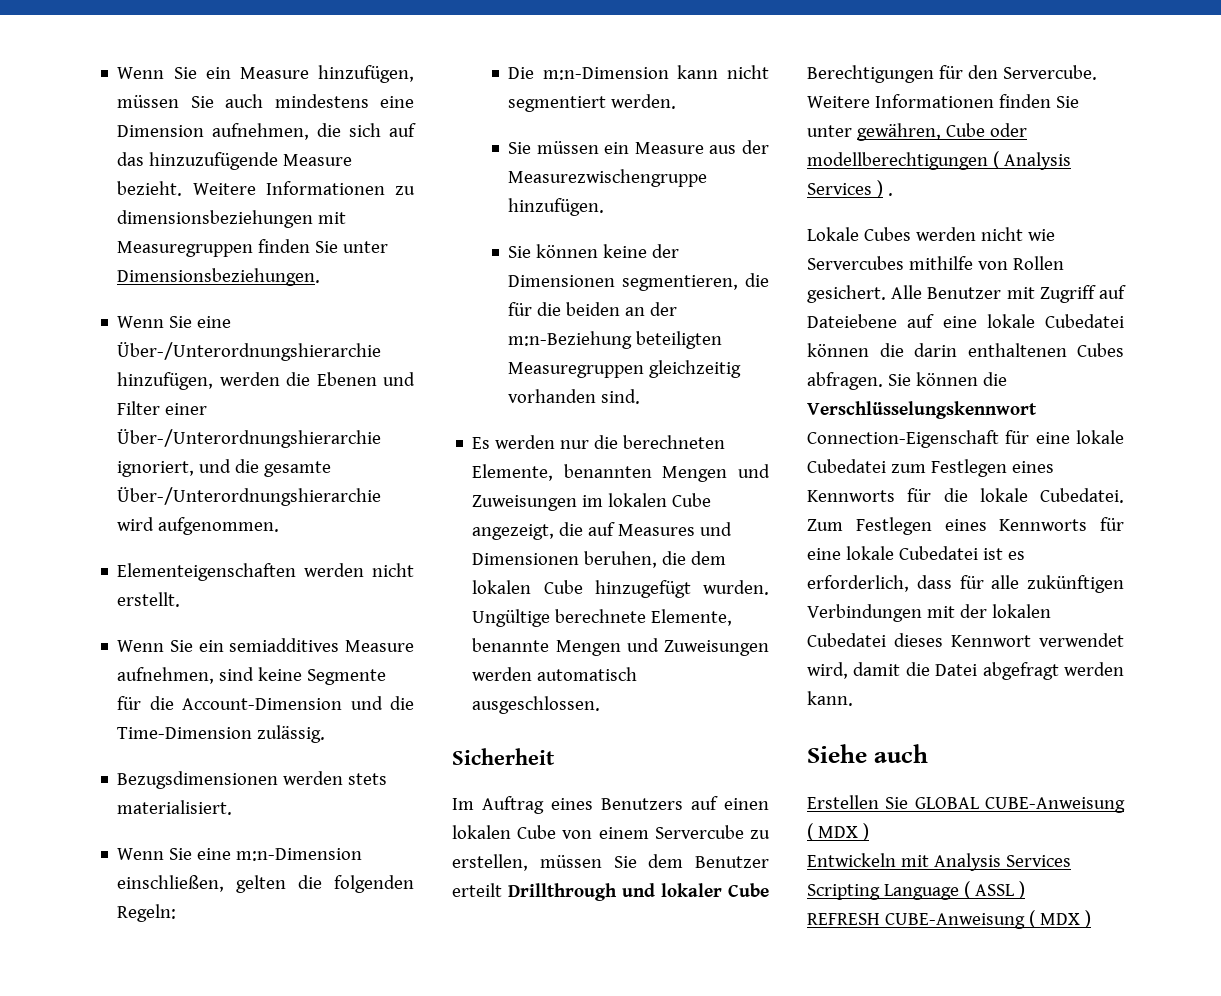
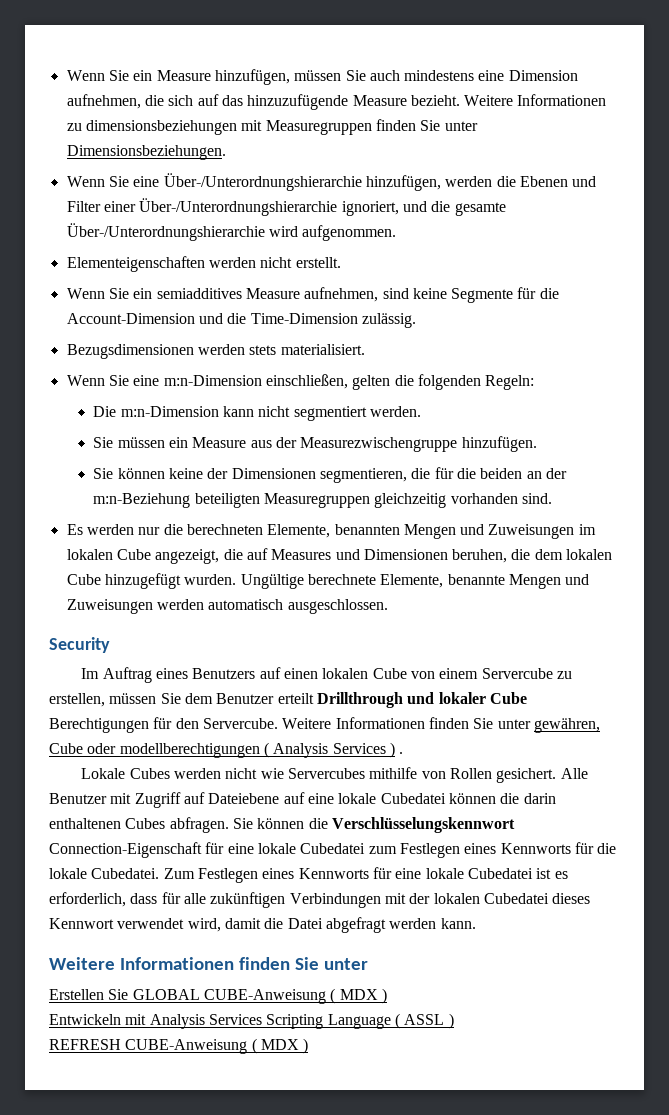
[452,748,555,765] Sicherheit -> [49,637,110,653] Security
[807,744,928,763] Siehe auch -> [49,957,368,970] Weitere Informationen finden Sie unter

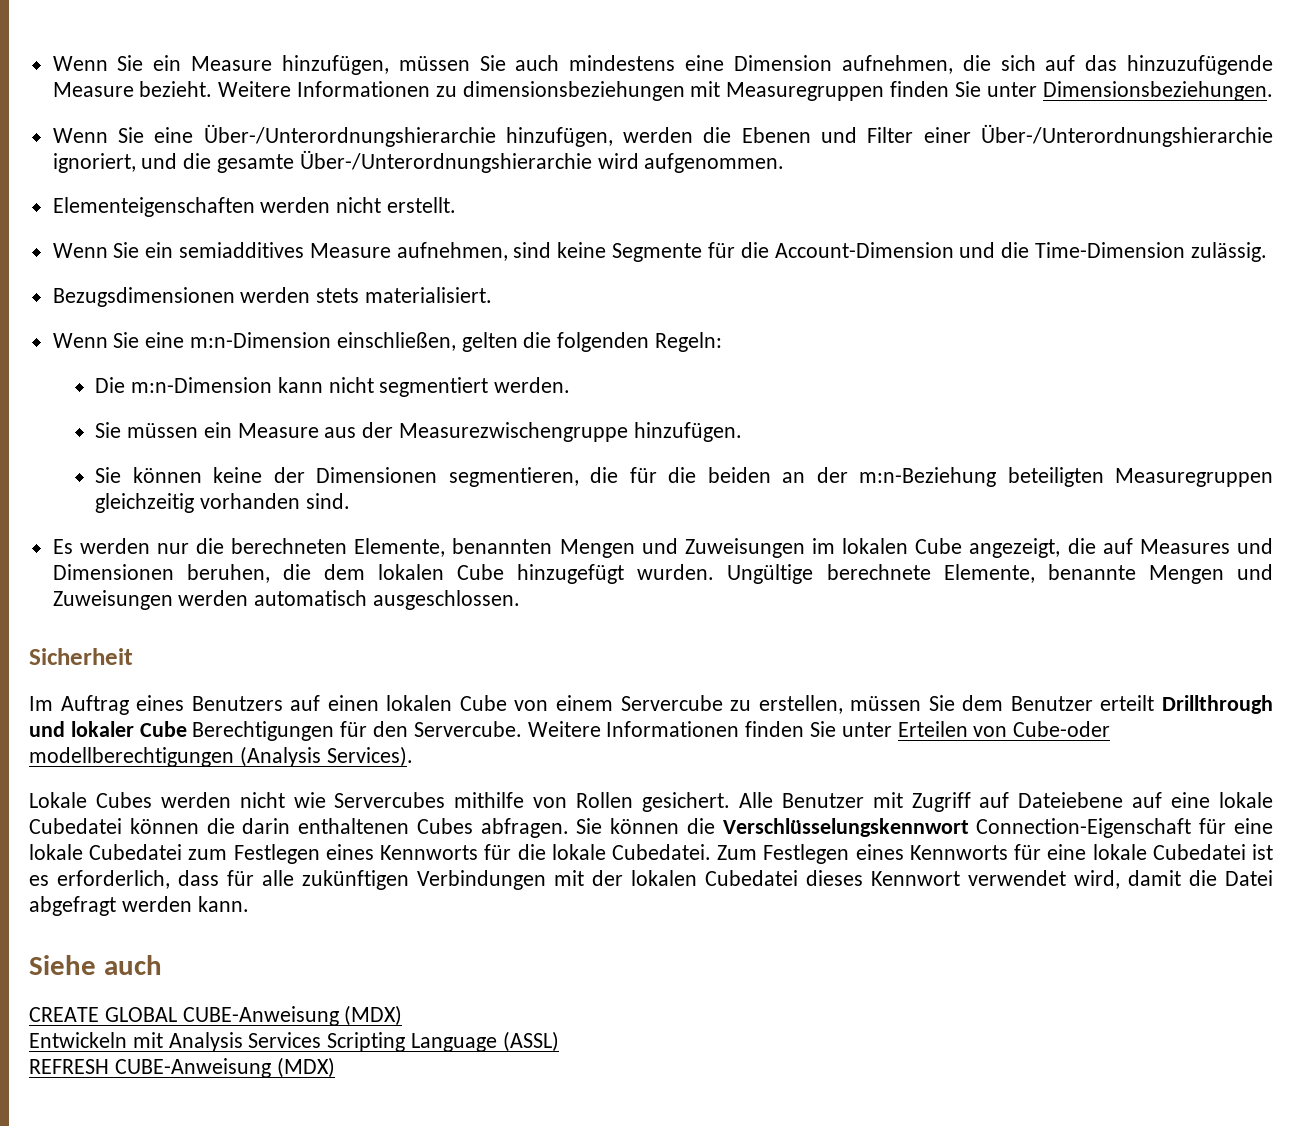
[49,637,110,653] Security -> [29,648,133,665] Sicherheit
[533,718,600,733] [49,742,404,758] gewähren, Cube oder modellberechtigungen ( Analysis Services ) . -> [897,721,1111,737] [29,746,413,767] Erteilen von Cube-oder modellberechtigungen (Analysis Services).
[49,957,368,970] [49,988,387,1004] Weitere Informationen finden Sie unter // Erstellen Sie GLOBAL CUBE-Anweisung ( MDX ) -> [29,955,162,975] [29,1005,403,1026] Siehe auch // CREATE GLOBAL CUBE-Anweisung (MDX)
[394,1013,454,1029] ( ASSL ) -> [502,1031,559,1052] (ASSL)
[251,1038,309,1054] ( MDX ) -> [276,1057,335,1078] (MDX)

